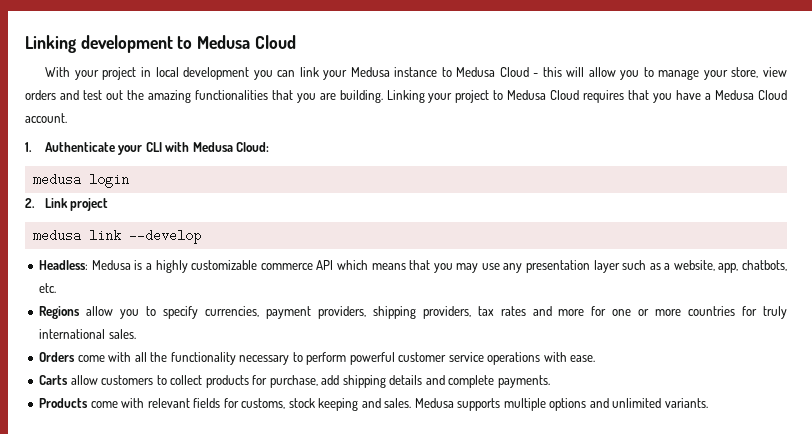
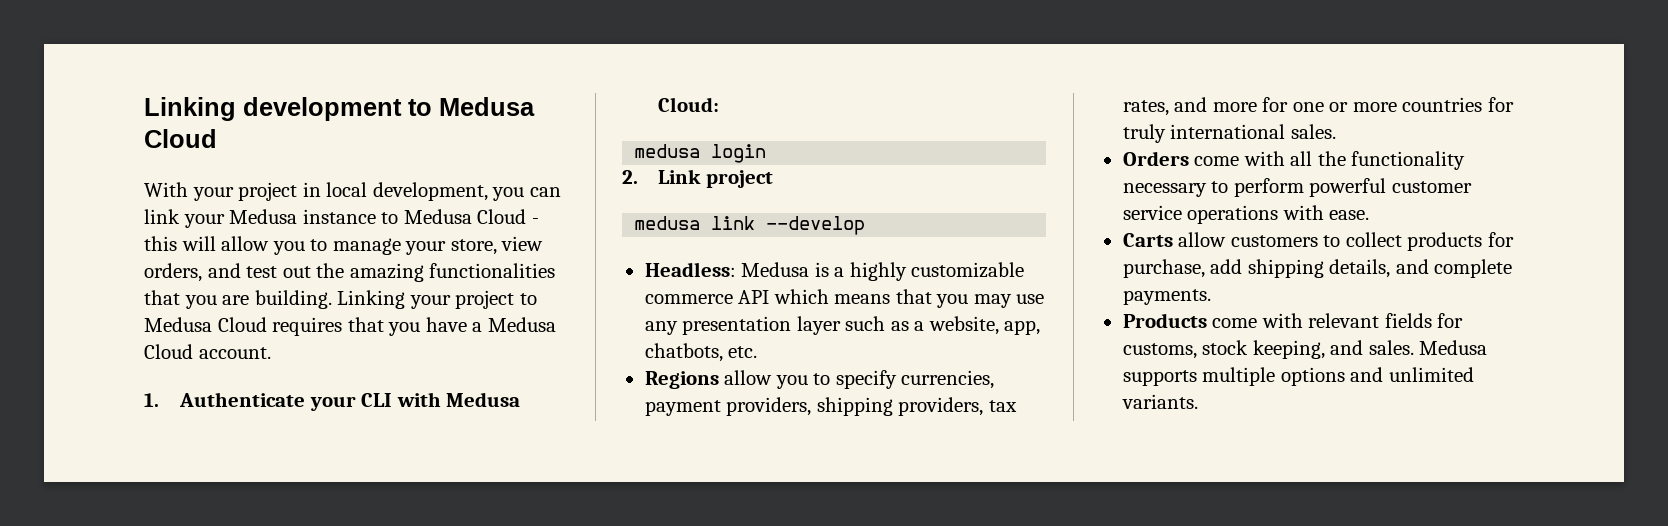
[183,67,250,80] development -> [372,182,488,201] development,
[25,90,56,100] orders -> [144,263,202,282] orders,
[500,306,526,316] rates -> [1122,100,1169,116] rates,
[389,375,423,385] details -> [1329,259,1391,278] details,
[318,398,359,411] keeping -> [1252,340,1325,359] keeping,

